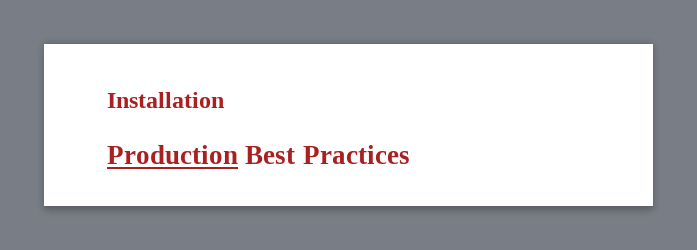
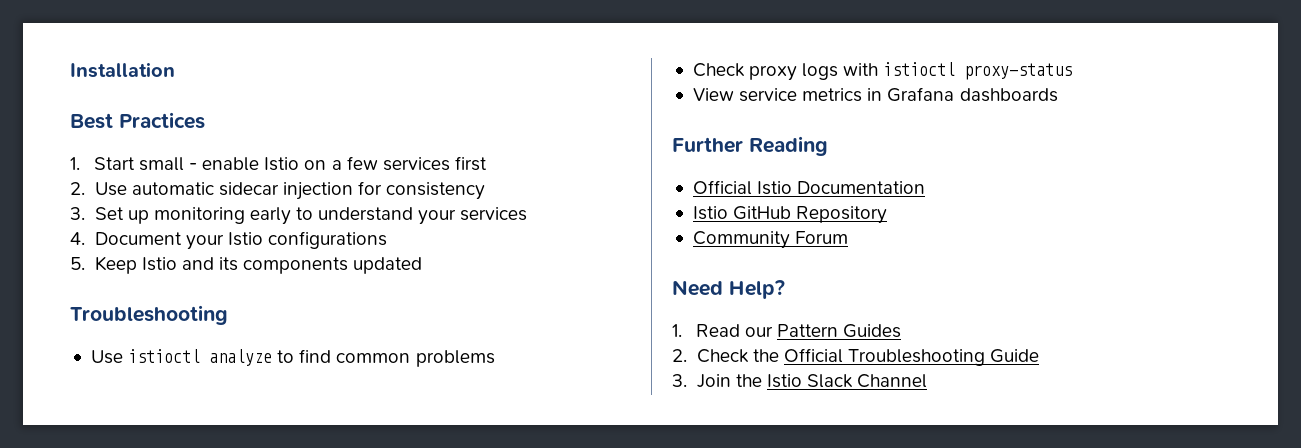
[107,145,238,164] Production -> (175, 70) none
(410, 154) none -> [70,156,487,171] [70,181,486,200] [70,207,528,225] [70,231,387,250] [70,256,423,274] [70,305,228,325] [90,349,495,367] [692,62,1073,81] [692,87,1058,102] [672,136,828,156] [692,180,926,195] [692,206,888,224] [692,231,849,249] [672,280,785,299] [672,324,902,338] [672,348,1040,366] [672,374,928,388] // 1. Start small - enable Istio on a few services first // 2. Use automatic sidecar injection for consistency // 3. Set up monitoring early to understand your services // 4. Document your Istio configurations // 5. Keep Istio and its components updated // Troubleshooting // Use istioctl analyze to find common problems // Check proxy logs with istioctl proxy-status // View service metrics in Grafana dashboards // Further Reading // Official Istio Documentation // Istio GitHub Repository // Community Forum // Need Help? // 1. Read our Pattern Guides // 2. Check the Official Troubleshooting Guide // 3. Join the Istio Slack Channel

